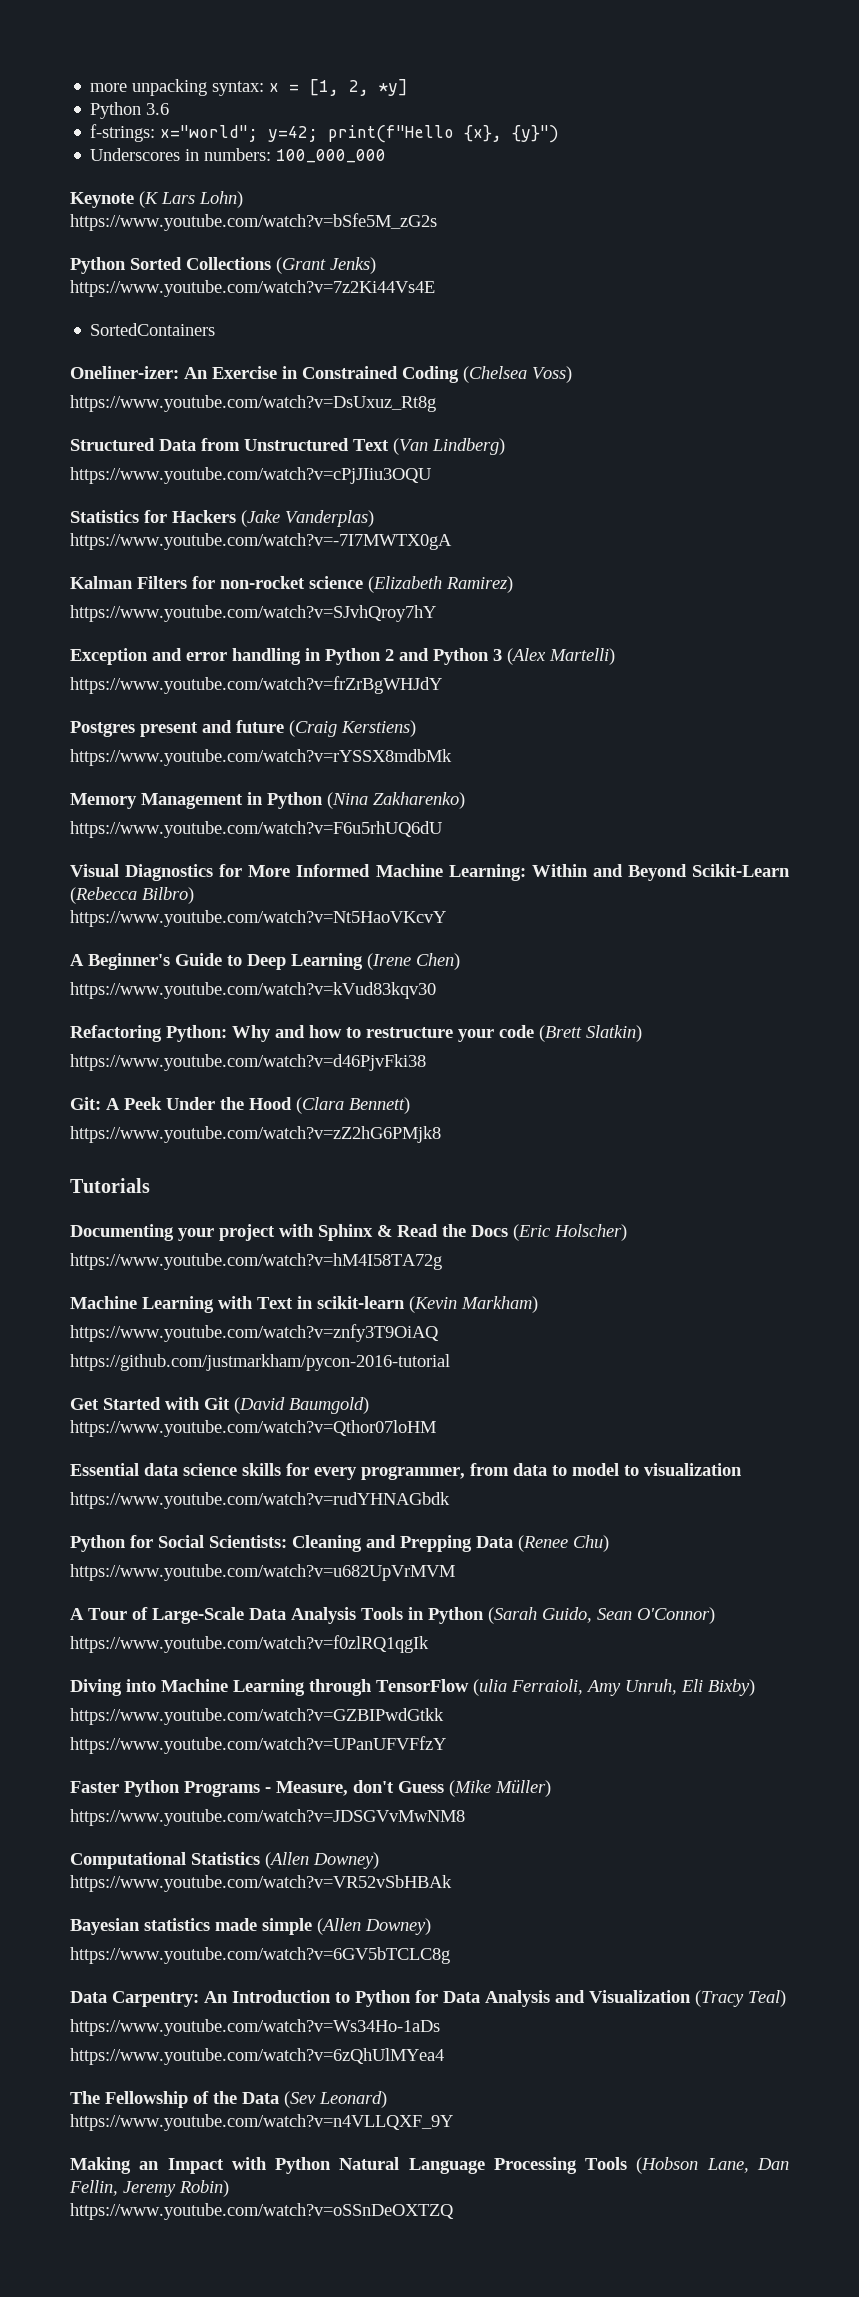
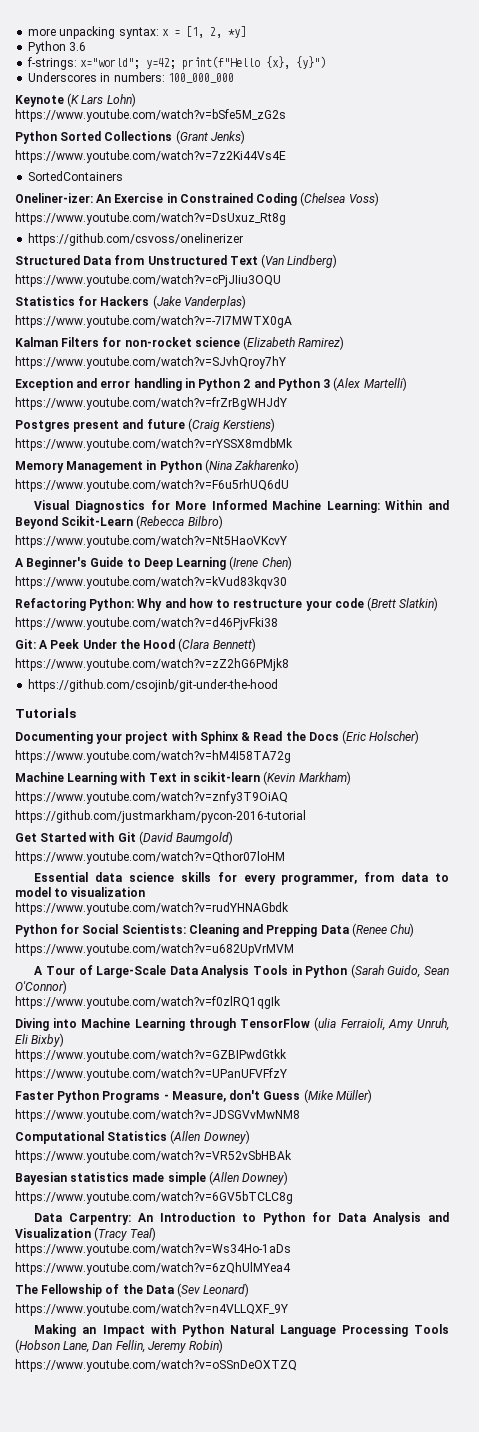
(436, 403) none -> [28,233,244,246] // https://github.com/csvoss/onelinerizer
(441, 1134) none -> [28,679,279,692] // https://github.com/csojinb/git-under-the-hood

